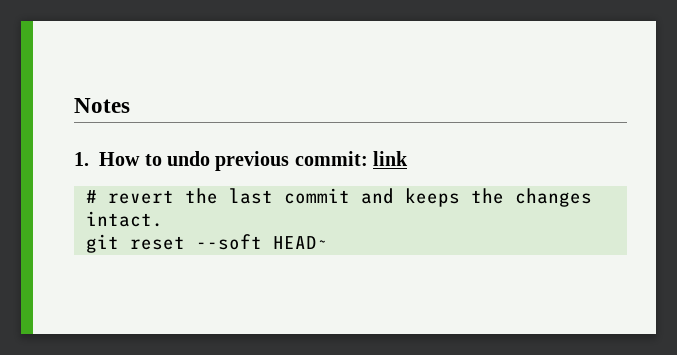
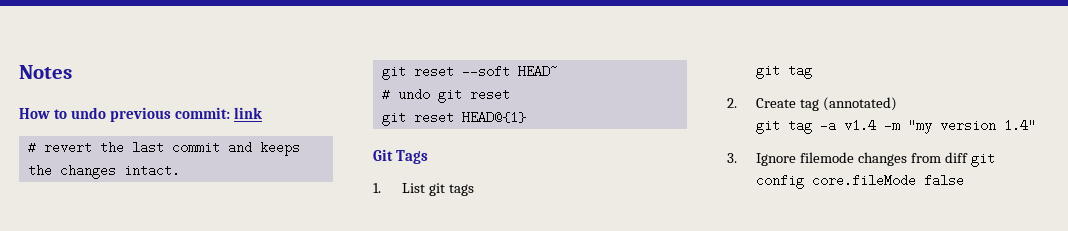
[74,152,89,166] 1. -> (72, 72) none
(328, 242) none -> [381,88,510,103] [381,111,526,126] [373,149,428,164] [373,183,474,196] [755,64,812,79] [727,97,897,111] [755,119,1036,134] [727,152,995,167] [755,174,964,189] // # undo git reset // git reset HEAD@{1} // Git Tags // 1. List git tags // git tag // 2. Create tag (annotated) // git tag -a v1.4 -m "my version 1.4" // 3. Ignore filemode changes from diff git config core.fileMode false

